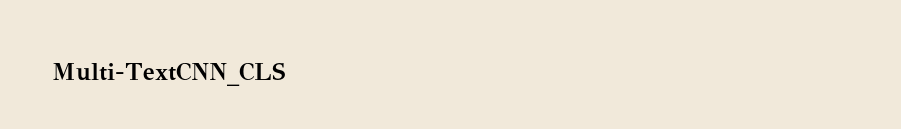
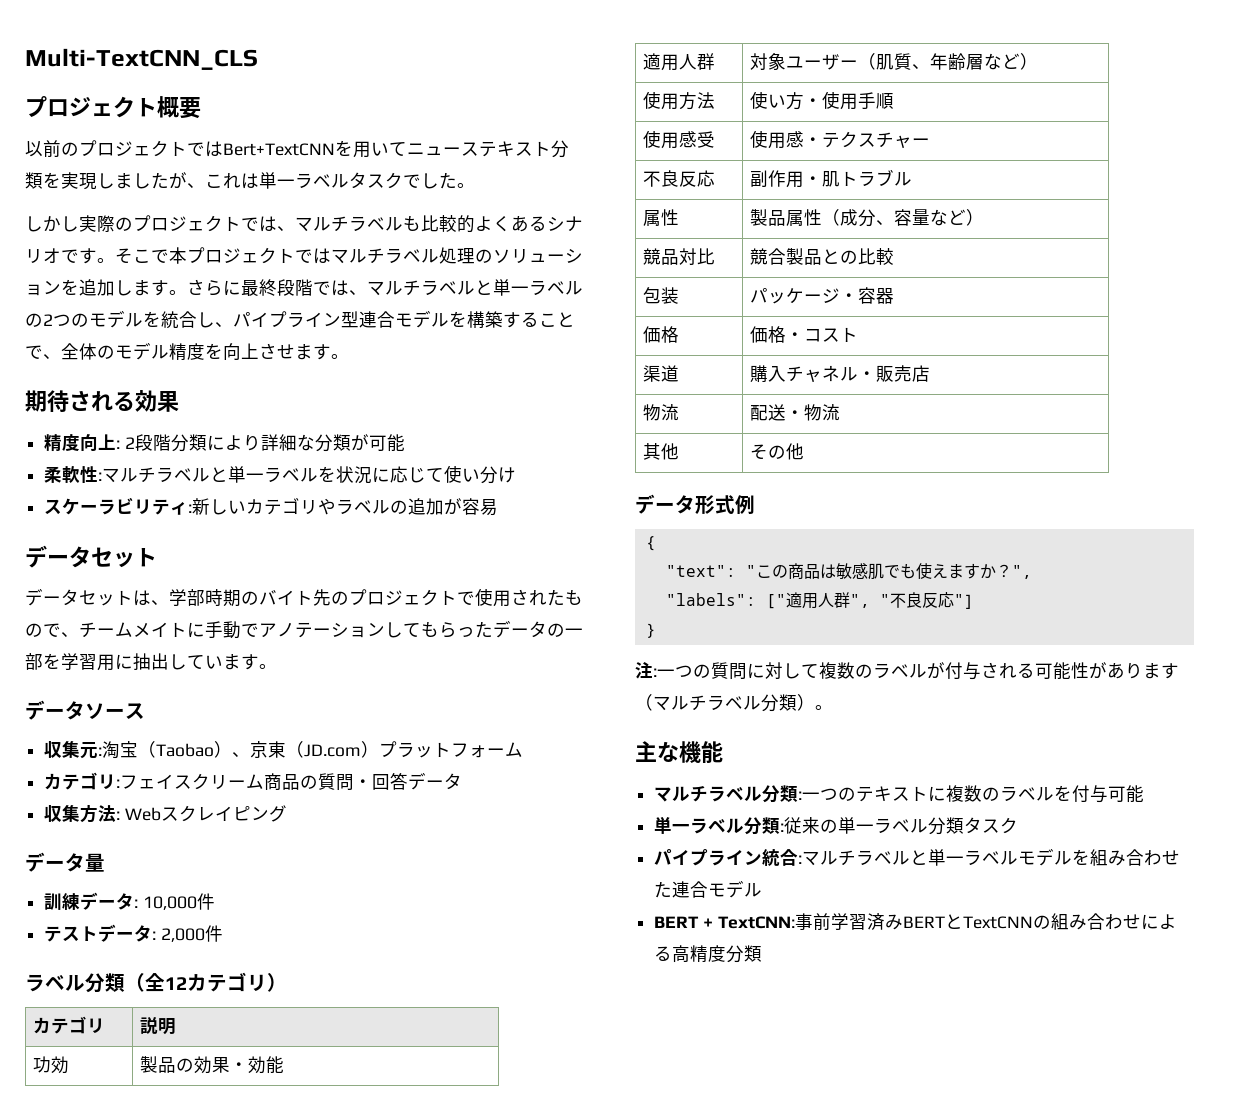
(285, 74) none -> [25,96,201,119] [25,140,569,158] [25,172,475,190] [25,215,583,233] [25,247,583,264] [25,279,583,296] [25,310,575,329] [25,342,349,360] [25,390,179,412] [44,434,405,452] [44,465,517,484] [44,497,499,516] [25,545,157,568] [25,588,583,607] [25,620,583,639] [25,653,277,671] [25,700,145,720] [44,741,524,759] [44,772,463,791] [44,804,287,823] [25,852,105,872] [44,892,215,910] [44,924,223,942] [25,972,287,993] [33,1016,106,1034] [140,1017,177,1035] [33,1056,70,1074] [140,1056,285,1074] [643,53,716,71] [750,53,1039,70] [643,91,716,110] [750,91,895,110] [643,130,716,149] [750,130,931,149] [643,170,716,187] [750,169,913,188] [643,209,680,226] [750,209,985,227] [643,248,716,265] [750,248,895,265] [643,287,680,304] [750,287,895,304] [643,326,680,343] [750,326,859,343] [643,365,680,382] [750,365,931,383] [643,404,680,421] [750,404,841,421] [643,443,680,460] [750,443,805,460] [635,494,755,515] [645,536,656,551] [665,563,1032,580] [665,592,974,609] [645,623,656,638] [635,662,1179,680] [635,694,833,712] [635,741,723,763] [654,785,1145,803] [654,816,1019,835] [654,848,1181,866] [654,880,763,898] [654,913,1177,931] [654,945,763,963] // プロジェクト概要 // 以前のプロジェクトではBert+TextCNNを用いてニューステキスト分類を実現しましたが、これは単一ラベルタスクでした。 // しかし実際のプロジェクトでは、マルチラベルも比較的よくあるシナリオです。そこで本プロジェクトではマルチラベル処理のソリューションを追加します。さらに最終段階では、マルチラベルと単一ラベルの2つのモデルを統合し、パイプライン型連合モデルを構築することで、全体のモデル精度を向上させます。 // 期待される効果 // 精度向上: 2段階分類により詳細な分類が可能 // 柔軟性:マルチラベルと単一ラベルを状況に応じて使い分け // スケーラビリティ:新しいカテゴリやラベルの追加が容易 // データセット // データセットは、学部時期のバイト先のプロジェクトで使用されたもので、チームメイトに手動でアノテーションしてもらったデータの一部を学習用に抽出しています。 // データソース // 収集元:淘宝（Taobao）、京東（JD.com）プラットフォーム // カテゴリ:フェイスクリーム商品の質問・回答データ // 収集方法: Webスクレイピング // データ量 // 訓練データ: 10,000件 // テストデータ: 2,000件 // ラベル分類（全12カテゴリ） // カテゴリ | 説明 // 功効 | 製品の効果・効能 // 適用人群 | 対象ユーザー（肌質、年齢層など） // 使用方法 | 使い方・使用手順 // 使用感受 | 使用感・テクスチャー // 不良反応 | 副作用・肌トラブル // 属性 | 製品属性（成分、容量など） // 競品対比 | 競合製品との比較 // 包装 | パッケージ・容器 // 価格 | 価格・コスト // 渠道 | 購入チャネル・販売店 // 物流 | 配送・物流 // 其他 | その他 // データ形式例 // { // "text": "この商品は敏感肌でも使えますか？", // "labels": ["適用人群", "不良反応"] // } // 注:一つの質問に対して複数のラベルが付与される可能性があります（マルチラベル分類）。 // 主な機能 // マルチラベル分類:一つのテキストに複数のラベルを付与可能 // 単一ラベル分類:従来の単一ラベル分類タスク // パイプライン統合:マルチラベルと単一ラベルモデルを組み合わせた連合モデル // BERT + TextCNN:事前学習済みBERTとTextCNNの組み合わせによる高精度分類

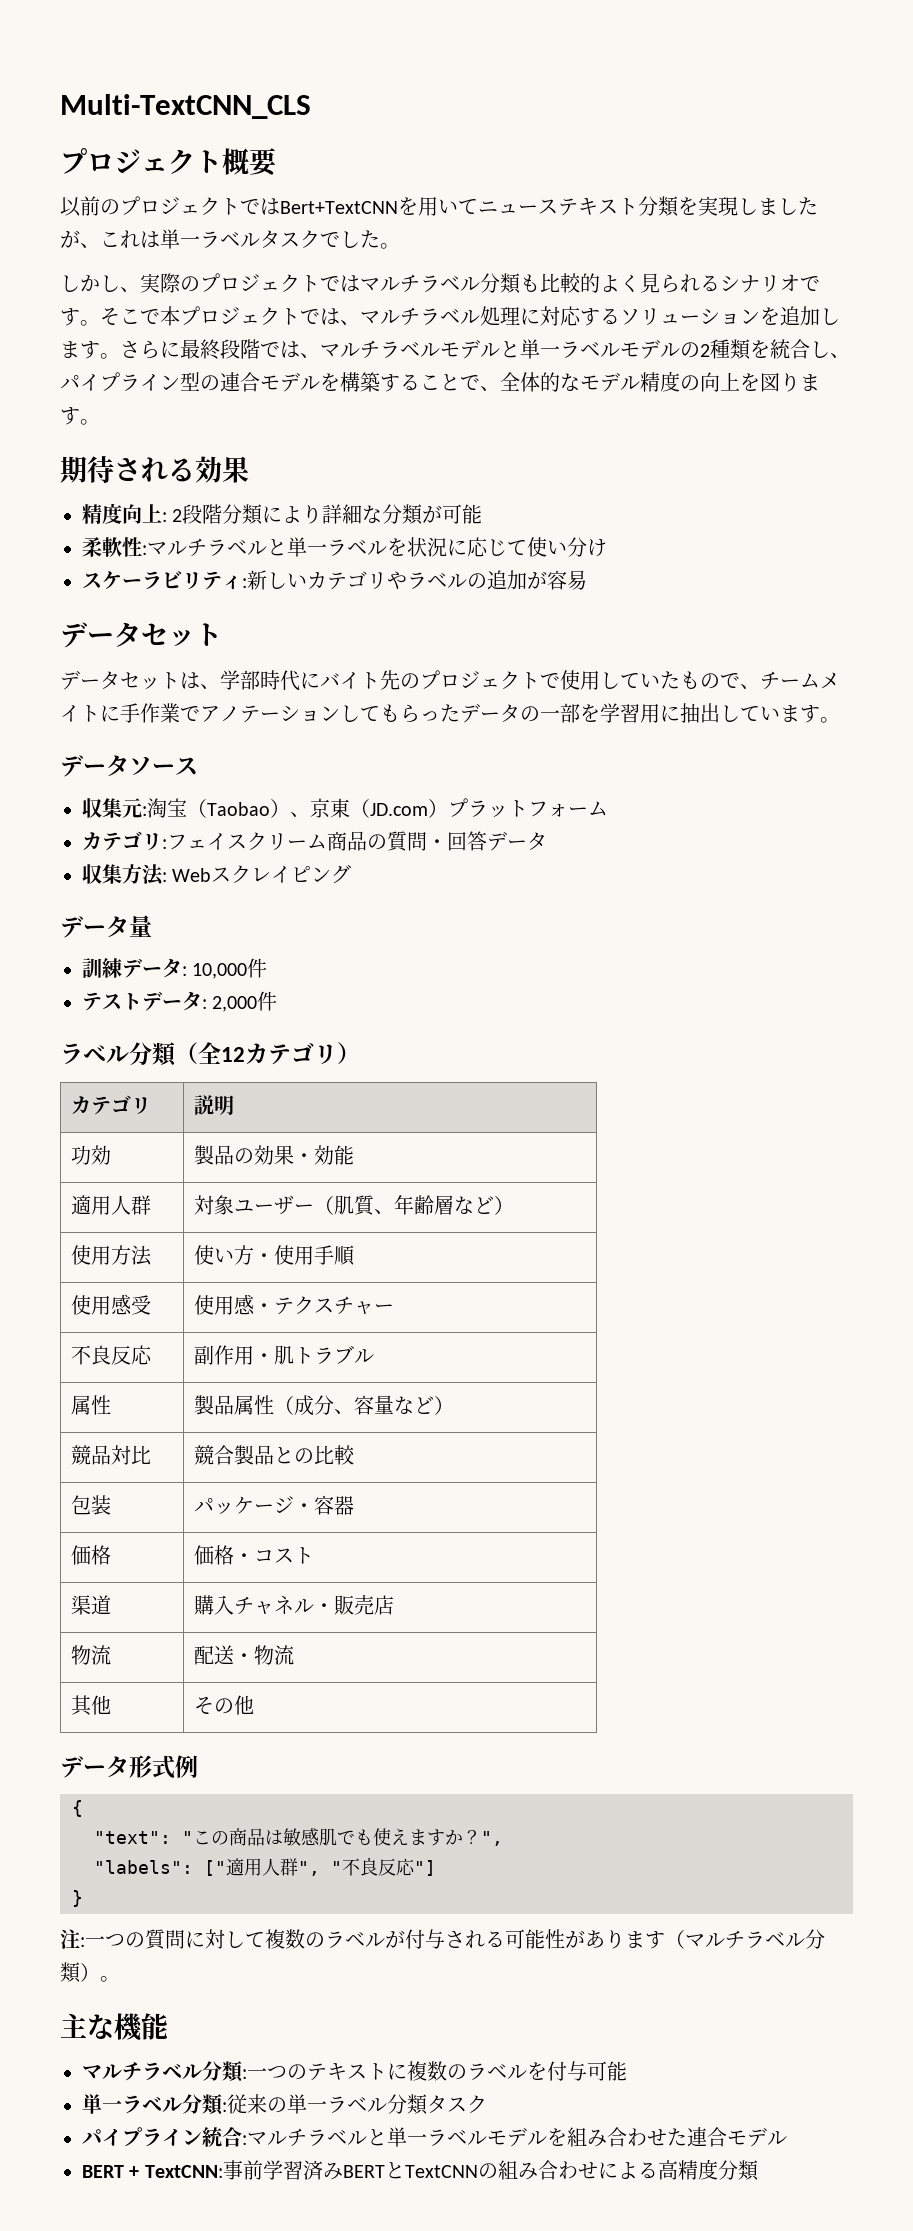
(79, 224) none -> [120,287,140,292] 、
[277,216,403,232] 、マルチラベル -> [360,273,521,294] マルチラベル分類
[511,215,529,232] あ -> [640,273,700,293] 見られ
(331, 256) none -> [340,320,360,325] 、
[475,249,493,263] の -> [520,306,620,326] に対応する
[475,279,583,296] [25,310,143,328] と単一ラベルの2つのモデル -> [440,339,751,360] モデルと単一ラベルモデルの2種類
(359, 319) none -> [200,375,220,391] の
[97,345,115,359] の -> [540,372,580,392] 的な
[205,343,295,360] を向上させ -> [680,372,800,392] の向上を図り
[223,589,259,607] 期の -> [280,670,320,691] 代に
[511,589,547,606] され -> [600,672,660,689] してい
[223,621,241,639] 動 -> [140,703,180,723] 作業

